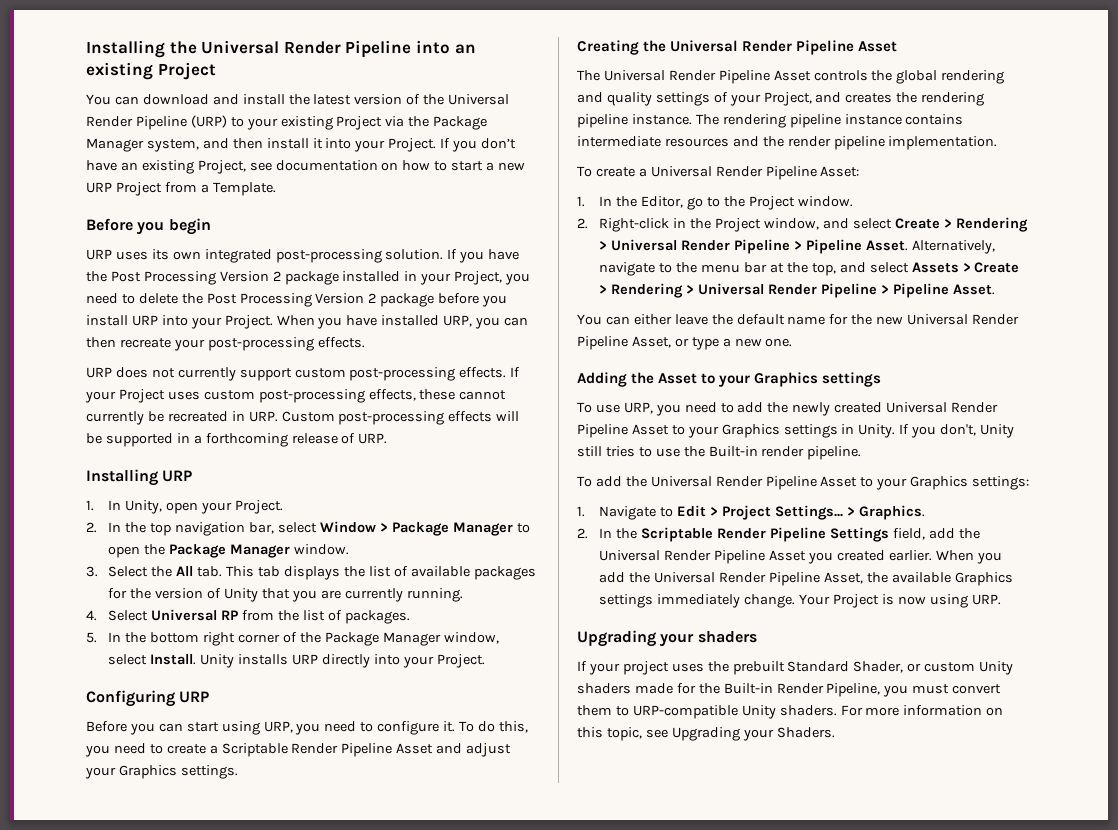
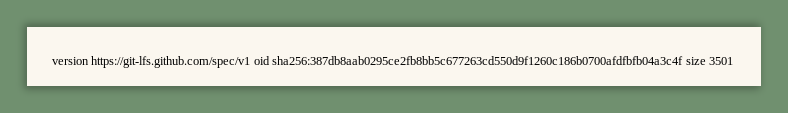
[86,40,476,58] [86,62,216,80] [86,94,510,105] [86,115,488,130] [86,138,517,152] [86,160,526,174] [86,182,276,196] [86,218,211,235] [86,249,520,263] [86,271,531,285] [86,293,508,307] [86,315,529,329] [86,337,365,351] [86,367,521,381] [85,389,507,403] [86,411,520,425] [86,433,388,447] [86,469,193,486] [86,500,284,514] [86,521,530,536] [108,544,350,558] [86,566,536,580] [108,588,463,602] [86,609,410,624] [86,632,499,646] [108,654,485,668] [86,690,210,707] [86,721,528,735] [85,743,512,757] [85,765,238,779] [577,40,898,55] [577,70,1005,84] [577,92,985,106] [577,114,964,128] [577,136,998,150] [577,166,860,180] [577,196,853,210] [577,217,1028,232] [599,239,995,254] [599,262,1020,276] [599,283,995,298] [577,314,1020,325] [577,336,793,350] [577,372,882,387] [577,402,999,416] [577,424,1015,438] [577,446,862,460] [577,476,1030,490] [577,505,925,520] [577,527,980,542] [599,550,1002,564] [599,572,1013,586] [599,594,1001,608] [577,630,757,647] [577,661,1014,675] [577,683,1002,697] [577,705,1004,719] [577,727,835,741] Installing the Universal Render Pipeline into an existing Project // You can download and install the latest version of the Universal Render Pipeline (URP) to your existing Project via the Package Manager system, and then install it into your Project. If you don’t have an existing Project, see documentation on how to start a new URP Project from a Template. // Before you begin // URP uses its own integrated post-processing solution. If you have the Post Processing Version 2 package installed in your Project, you need to delete the Post Processing Version 2 package before you install URP into your Project. When you have installed URP, you can then recreate your post-processing effects. // URP does not currently support custom post-processing effects. If your Project uses custom post-processing effects, these cannot currently be recreated in URP. Custom post-processing effects will be supported in a forthcoming release of URP. // Installing URP // 1. In Unity, open your Project. // 2. In the top navigation bar, select Window > Package Manager to open the Package Manager window. // 3. Select the All tab. This tab displays the list of available packages for the version of Unity that you are currently running. // 4. Select Universal RP from the list of packages. // 5. In the bottom right corner of the Package Manager window, select Install. Unity installs URP directly into your Project. // Configuring URP // Before you can start using URP, you need to configure it. To do this, you need to create a Scriptable Render Pipeline Asset and adjust your Graphics settings. // Creating the Universal Render Pipeline Asset // The Universal Render Pipeline Asset controls the global rendering and quality settings of your Project, and creates the rendering pipeline instance. The rendering pipeline instance contains intermediate resources and the render pipeline implementation. // To create a Universal Render Pipeline Asset: // 1. In the Editor, go to the Project window. // 2. Right-click in the Project window, and select Create > Rendering > Universal Render Pipeline > Pipeline Asset. Alternatively, navigate to the menu bar at the top, and select Assets > Create > Rendering > Universal Render Pipeline > Pipeline Asset. // You can either leave the default name for the new Universal Render Pipeline Asset, or type a new one. // Adding the Asset to your Graphics settings // To use URP, you need to add the newly created Universal Render Pipeline Asset to your Graphics settings in Unity. If you don't, Unity still tries to use the Built-in render pipeline. // To add the Universal Render Pipeline Asset to your Graphics settings: // 1. Navigate to Edit > Project Settings... > Graphics. // 2. In the Scriptable Render Pipeline Settings field, add the Universal Render Pipeline Asset you created earlier. When you add the Universal Render Pipeline Asset, the available Graphics settings immediately change. Your Project is now using URP. // Upgrading your shaders // If your project uses the prebuilt Standard Shader, or custom Unity shaders made for the Built-in Render Pipeline, you must convert them to URP-compatible Unity shaders. For more information on this topic, see Upgrading your Shaders. -> [52,56,733,68] version https://git-lfs.github.com/spec/v1 oid sha256:387db8aab0295ce2fb8bb5c677263cd550d9f1260c186b0700afdfbfb04a3c4f size 3501

